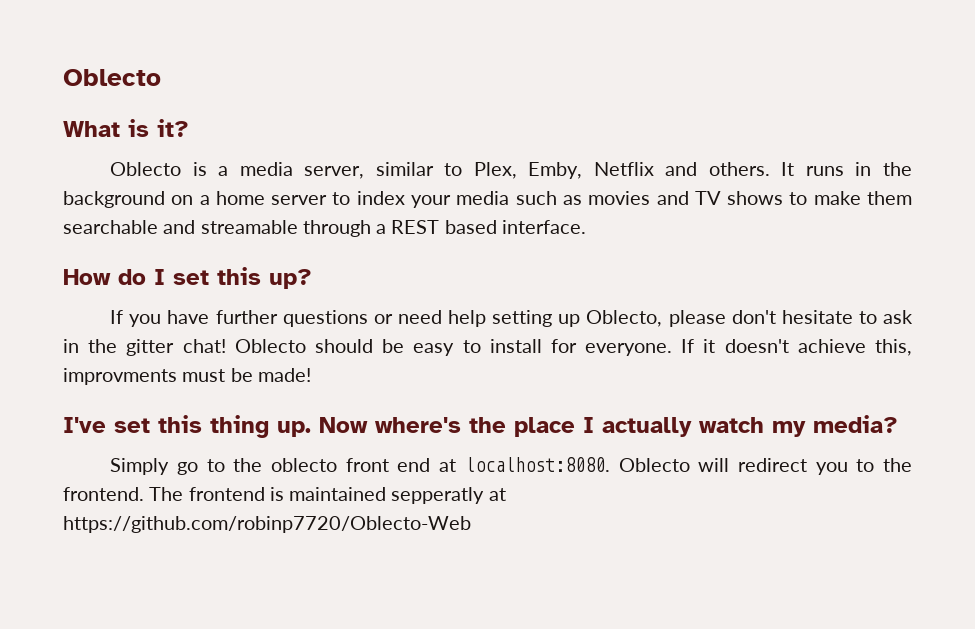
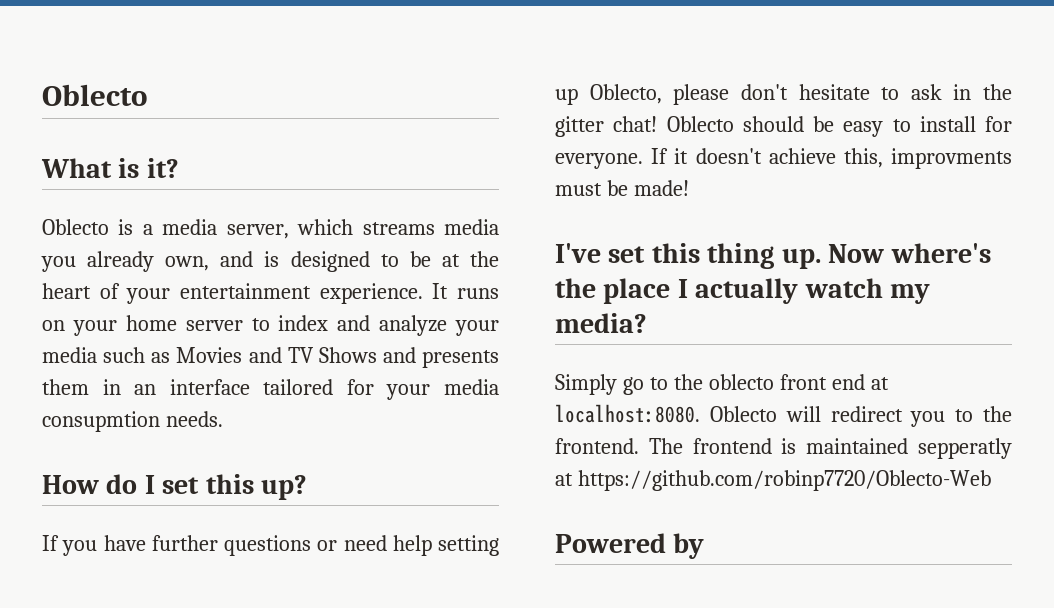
[375,162,912,179] [63,191,210,208] similar to Plex, Emby, Netflix and others. It runs in the background on a -> [297,219,500,235] [41,251,499,272] [42,283,500,304] [42,320,117,336] which streams media you already own, and is designed to be at the heart of your entertainment experience. It runs on your
(405, 198) none -> [337,315,448,336] and analyze
[588,191,651,205] movies -> [176,347,243,363] Movies
[727,191,912,205] [63,220,586,237] shows to make them searchable and streamable through a REST based interface. -> [318,347,499,368] [42,379,499,400] [42,411,223,432] Shows and presents them in an interface tailored for your media consupmtion needs.
(471, 524) none -> [555,533,705,559] // Powered by

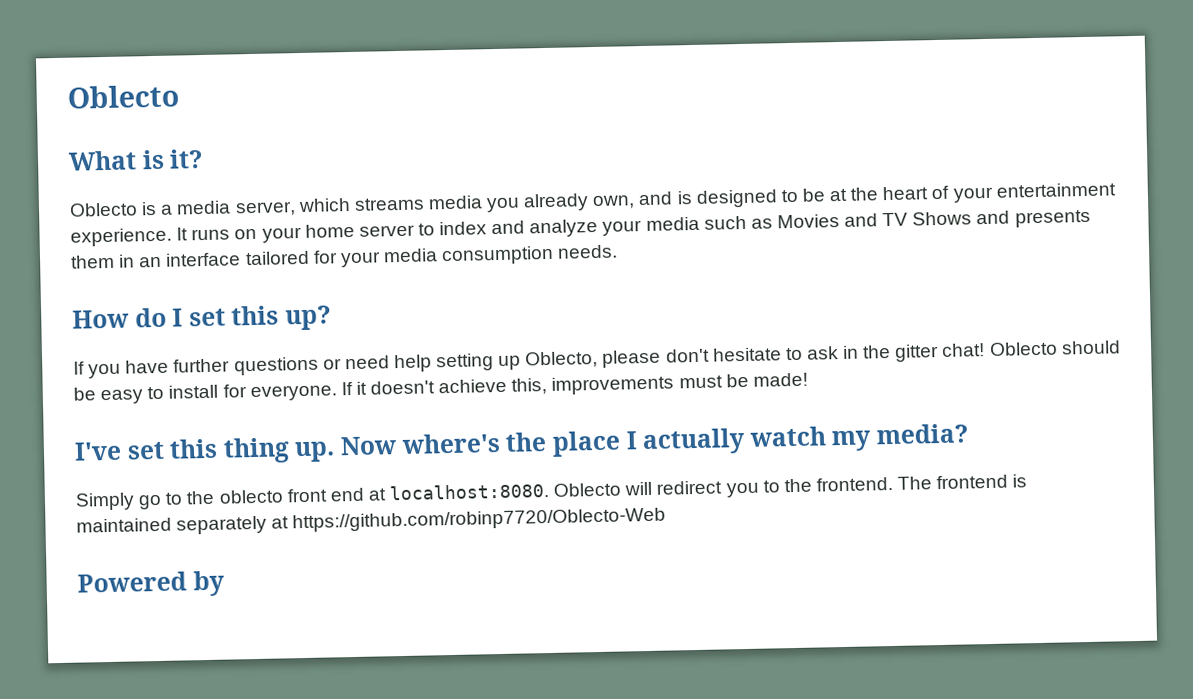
[42,411,160,432] consupmtion -> [441,245,555,266] consumption
[891,148,1012,169] improvments -> [551,375,675,395] improvements
[918,438,1012,459] sepperatly -> [176,515,268,535] separately

